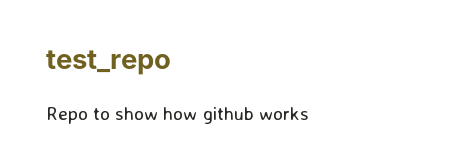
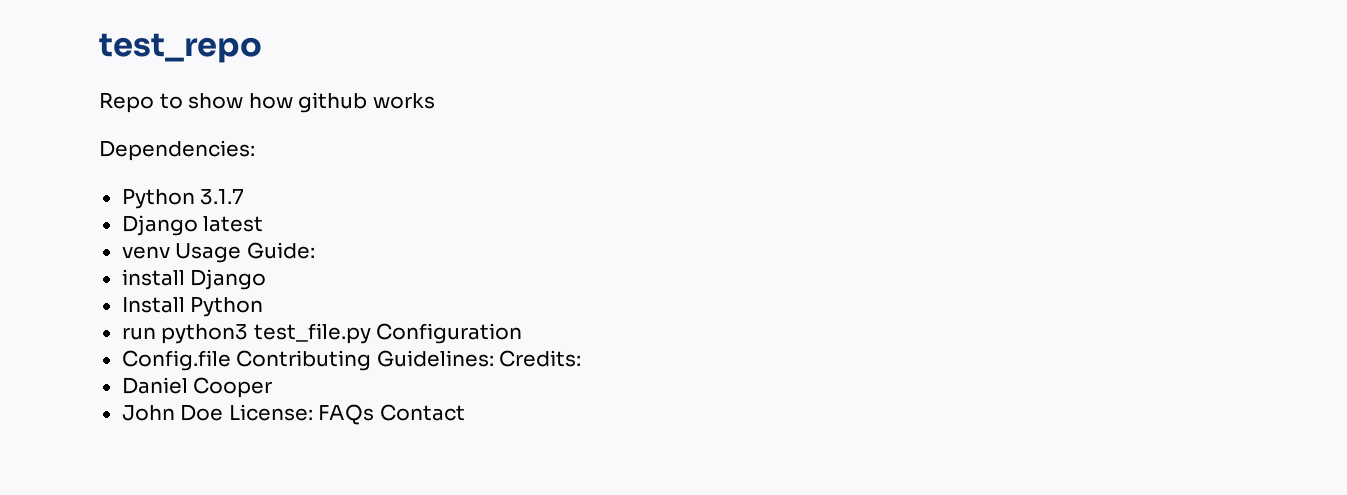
(309, 113) none -> [99,140,255,161] [121,188,245,209] [121,215,264,236] [121,242,315,263] [121,269,267,290] [121,296,264,317] [121,323,523,344] [121,350,582,371] [121,377,273,398] [121,404,465,425] // Dependencies: // Python 3.1.7 // Django latest // venv Usage Guide: // install Django // Install Python // run python3 test_file.py Configuration // Config.file Contributing Guidelines: Credits: // Daniel Cooper // John Doe License: FAQs Contact

